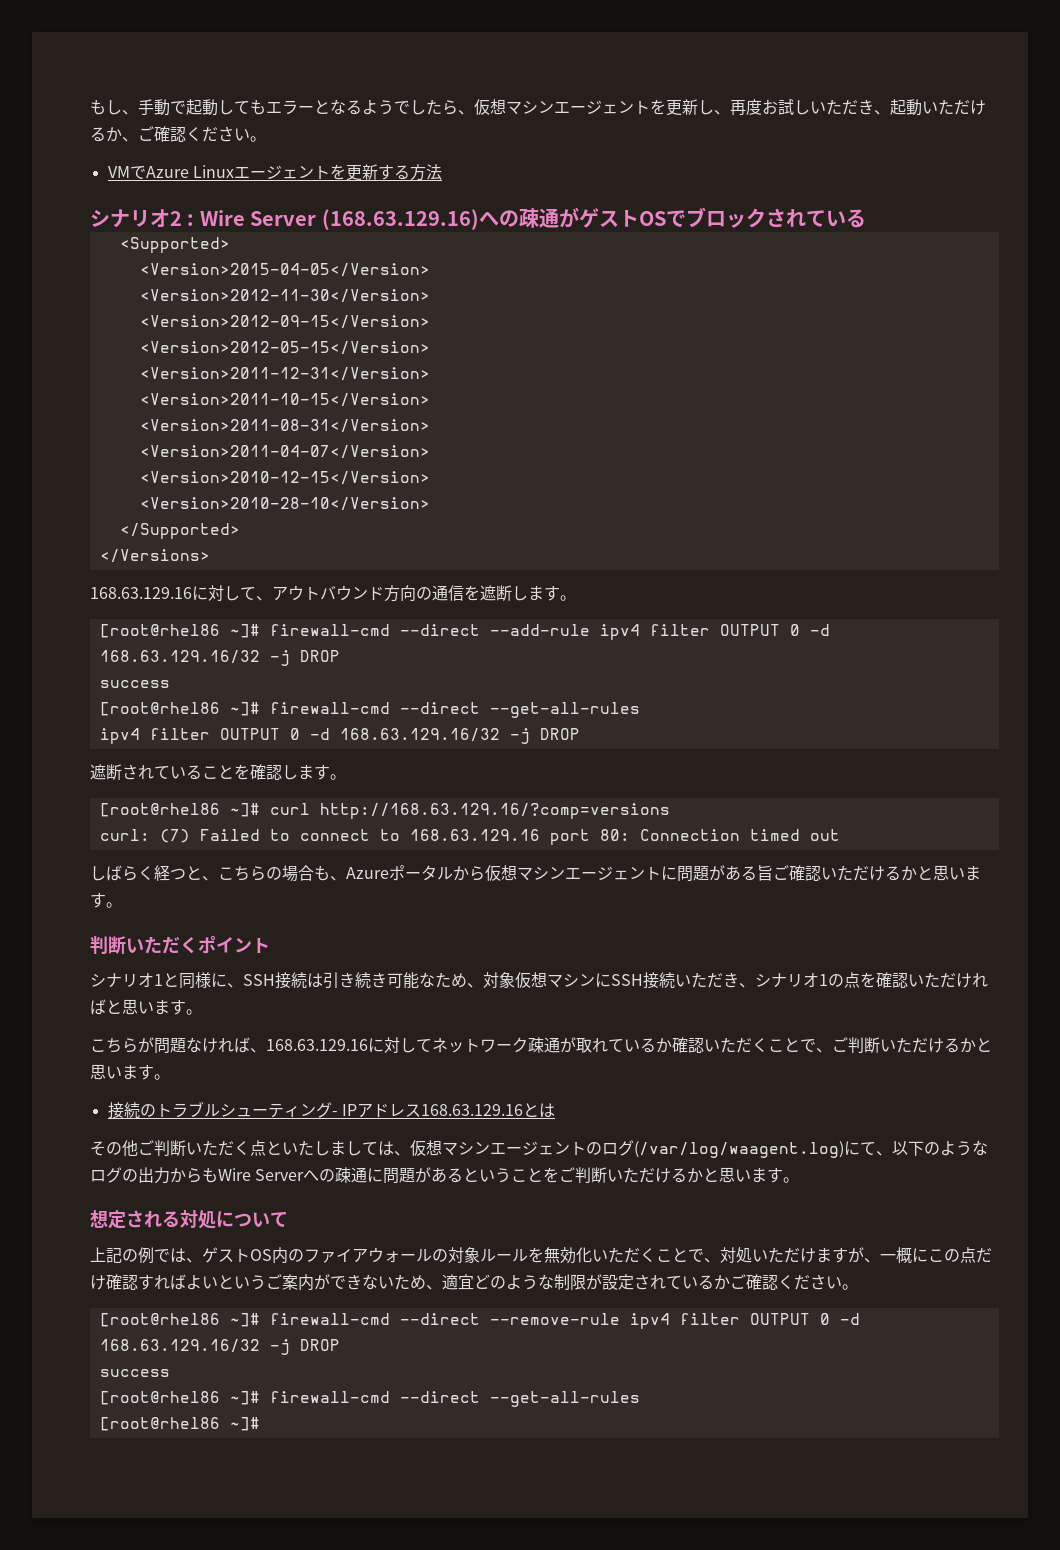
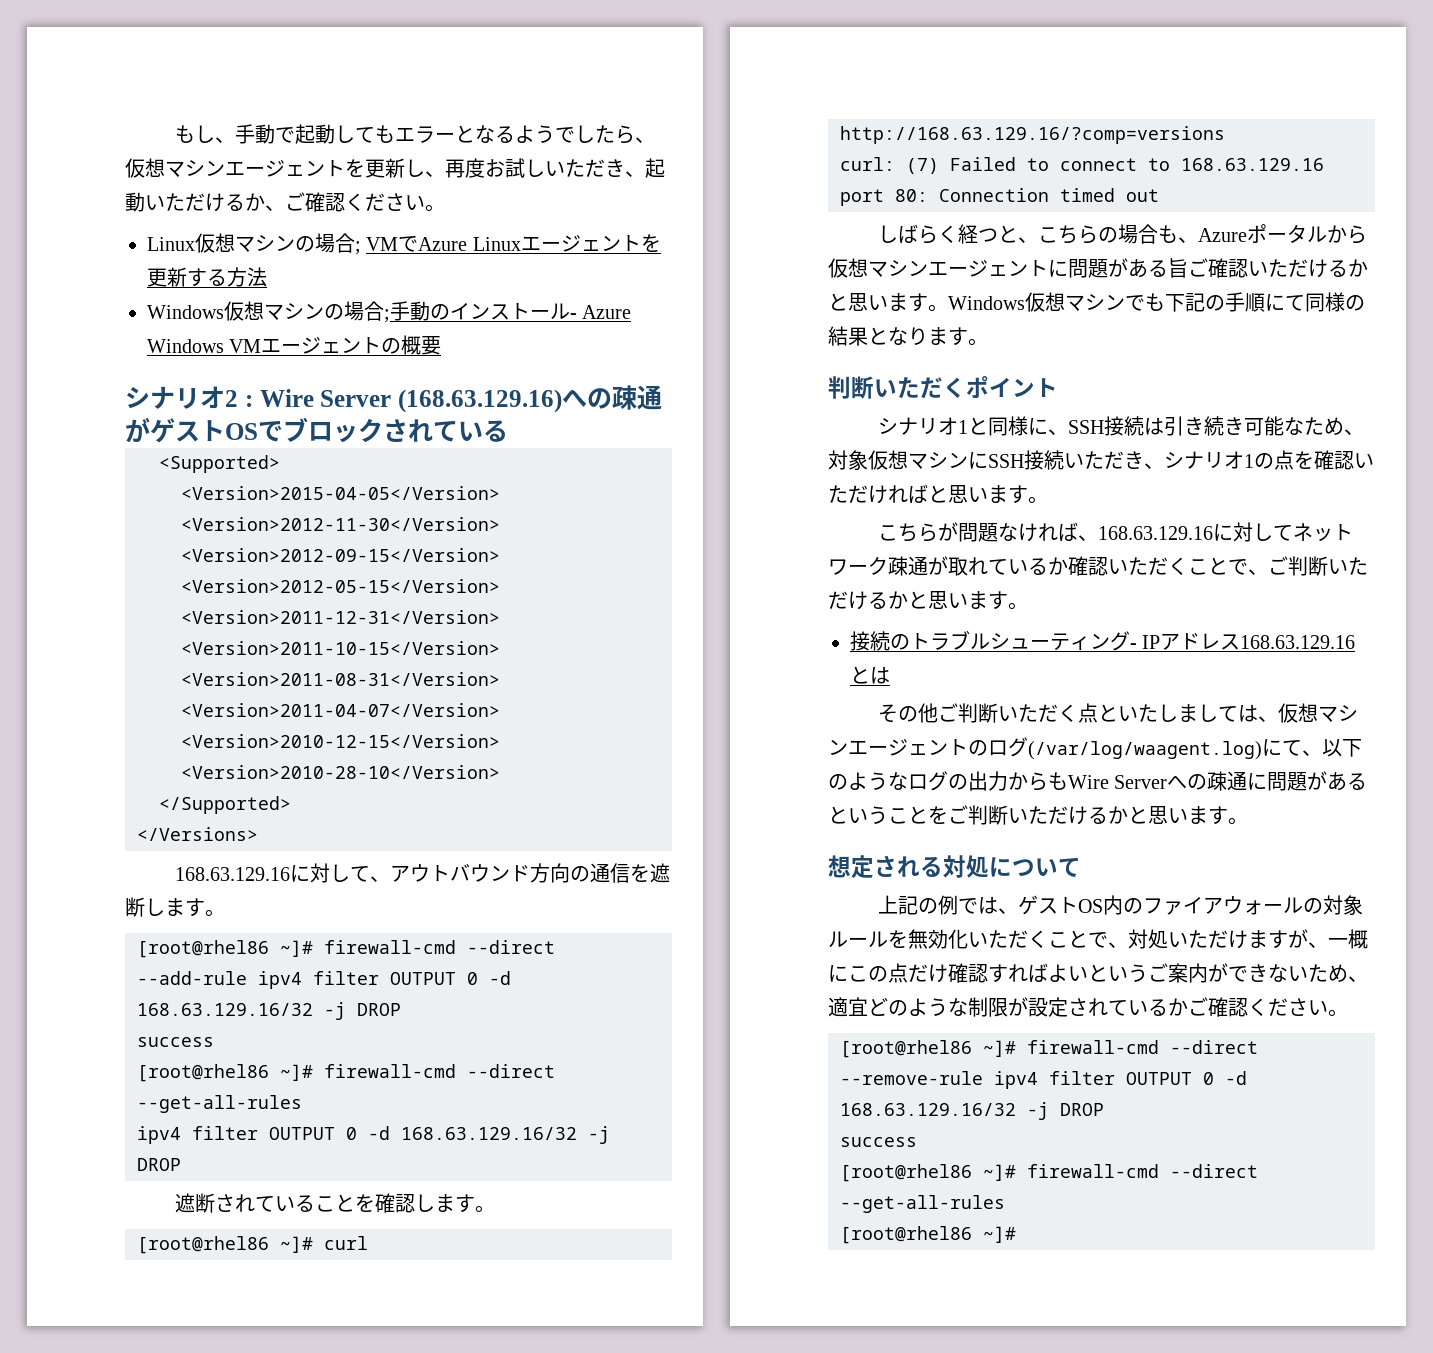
(266, 139) none -> [147,233,361,255] Linux仮想マシンの場合;
(442, 172) none -> [147,301,632,323] [147,335,442,355] // Windows仮想マシンの場合;手動のインストール- Azure Windows VMエージェントの概要
(122, 905) none -> [948,292,1365,312] [828,326,988,346] Windows仮想マシンでも下記の手順にて同様の結果となります。

